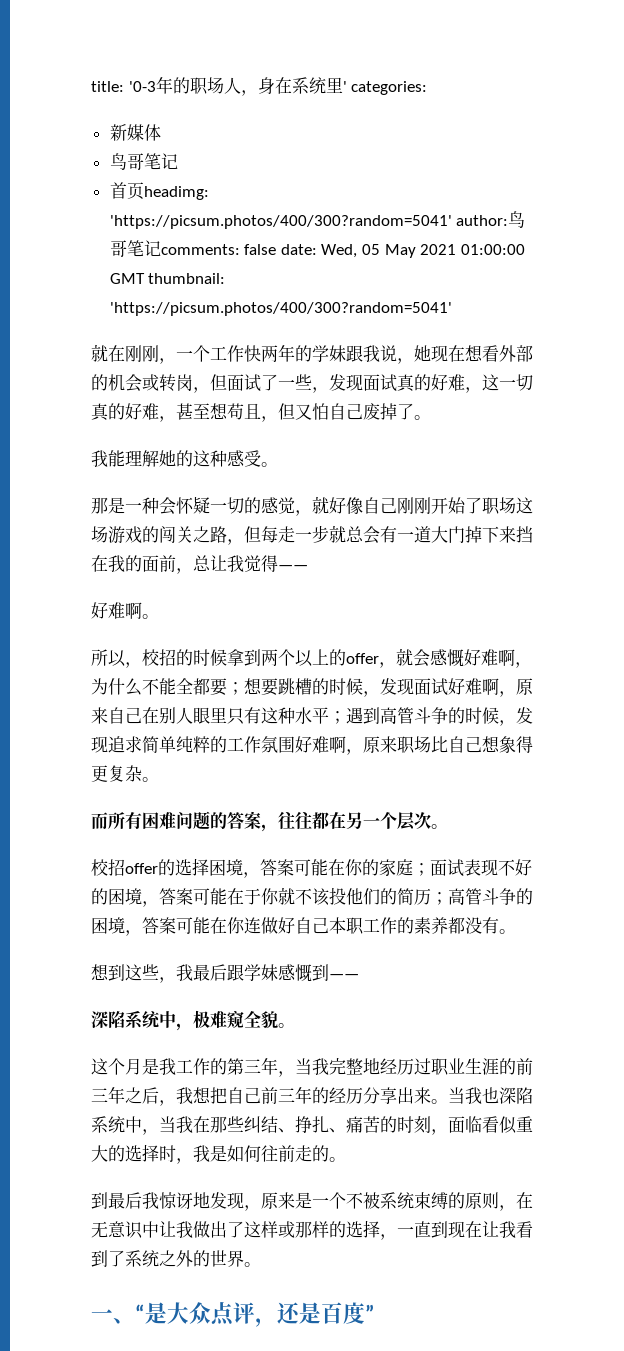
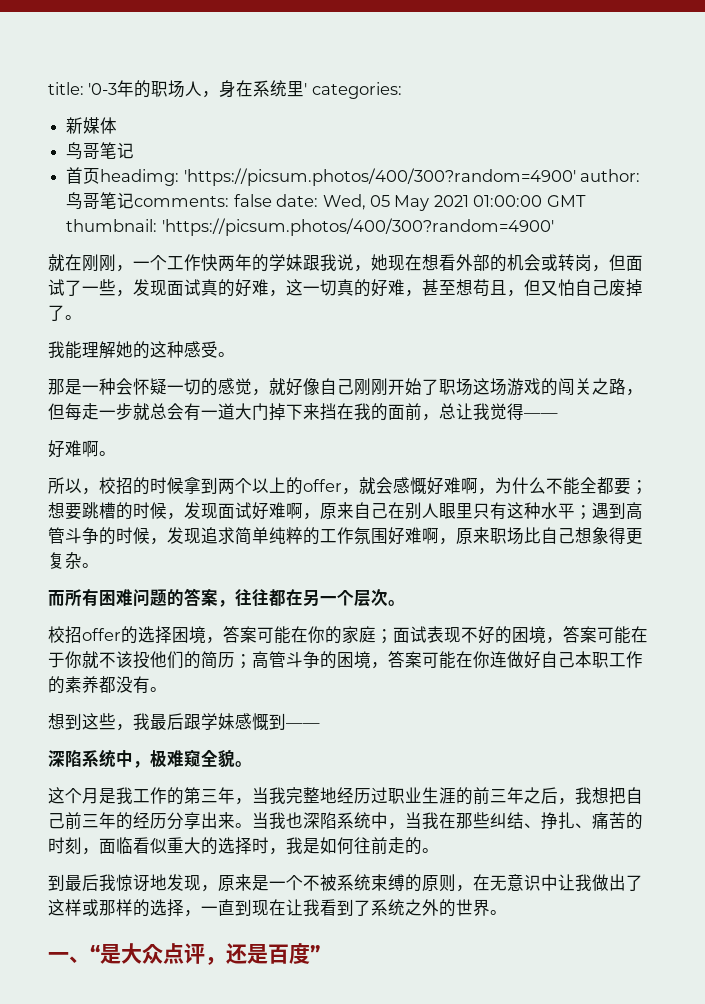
[109,215,452,229] 'https://picsum.photos/400/300?random=5041' -> [183,168,576,186] 'https://picsum.photos/400/300?random=4900'
[109,302,452,316] 'https://picsum.photos/400/300?random=5041' -> [161,218,554,236] 'https://picsum.photos/400/300?random=4900'

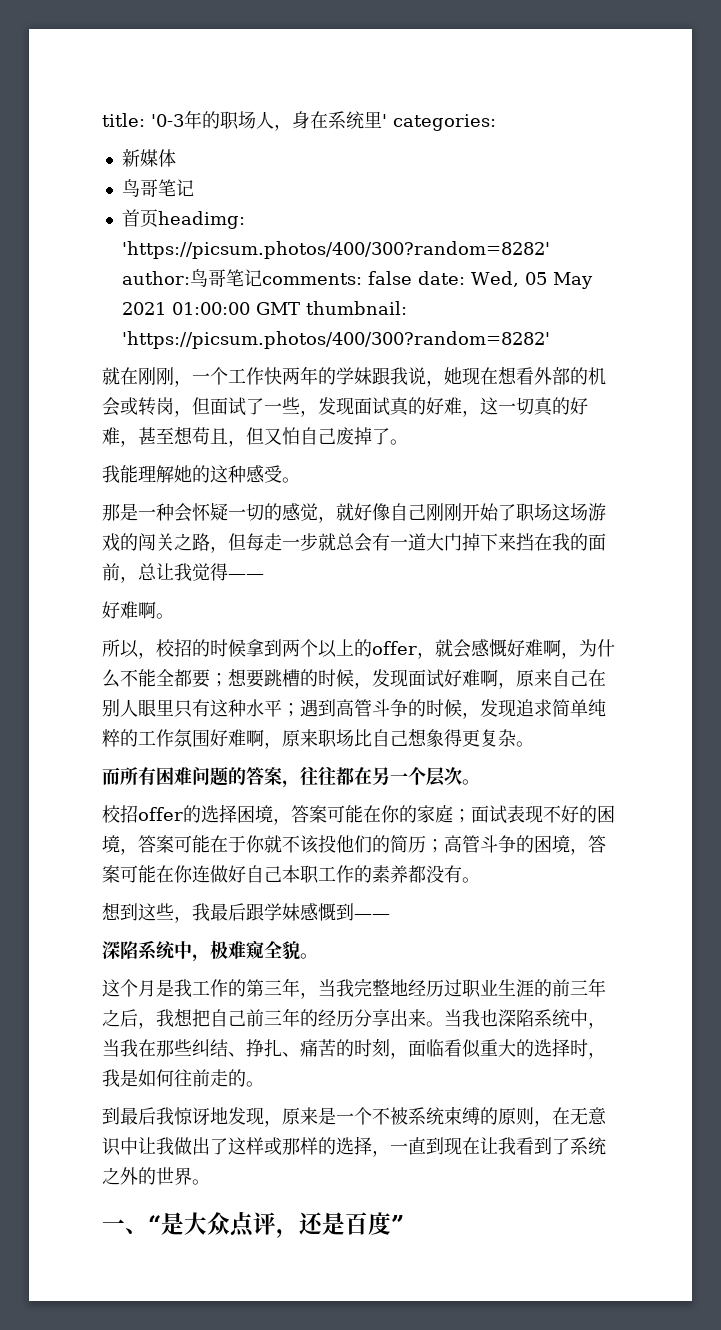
[183,168,576,186] 'https://picsum.photos/400/300?random=4900' -> [121,241,550,259] 'https://picsum.photos/400/300?random=8282'
[161,218,554,236] 'https://picsum.photos/400/300?random=4900' -> [121,331,550,349] 'https://picsum.photos/400/300?random=8282'

